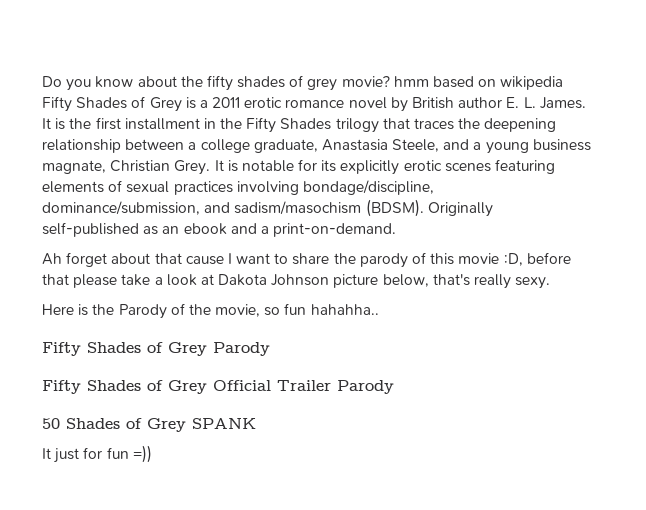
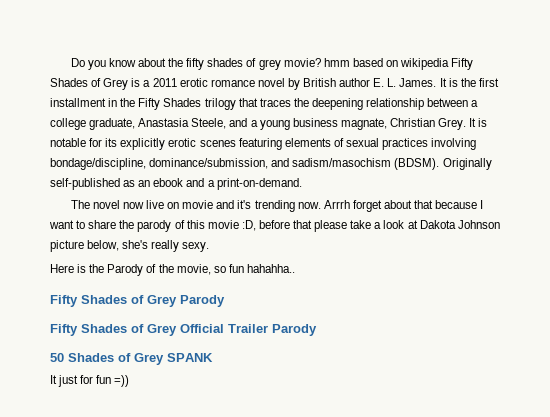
[42,253,62,265] Ah -> [70,200,350,212] The novel now live on movie and it's trending now. Arrrh
[185,256,224,265] cause -> [435,200,478,209] because
[432,274,470,286] that's -> [122,240,149,249] she's

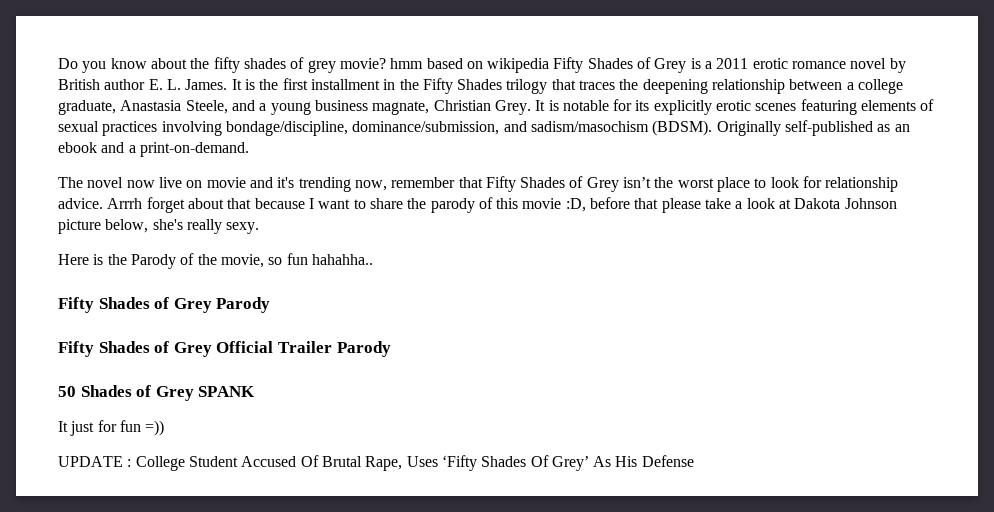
[297,202,321,209] now. -> [354,176,899,192] [58,198,103,209] now, remember that Fifty Shades of Grey isn’t the worst place to look for relationship advice.
(130, 381) none -> [58,455,694,471] // UPDATE : College Student Accused Of Brutal Rape, Uses ‘Fifty Shades Of Grey’ As His Defense

